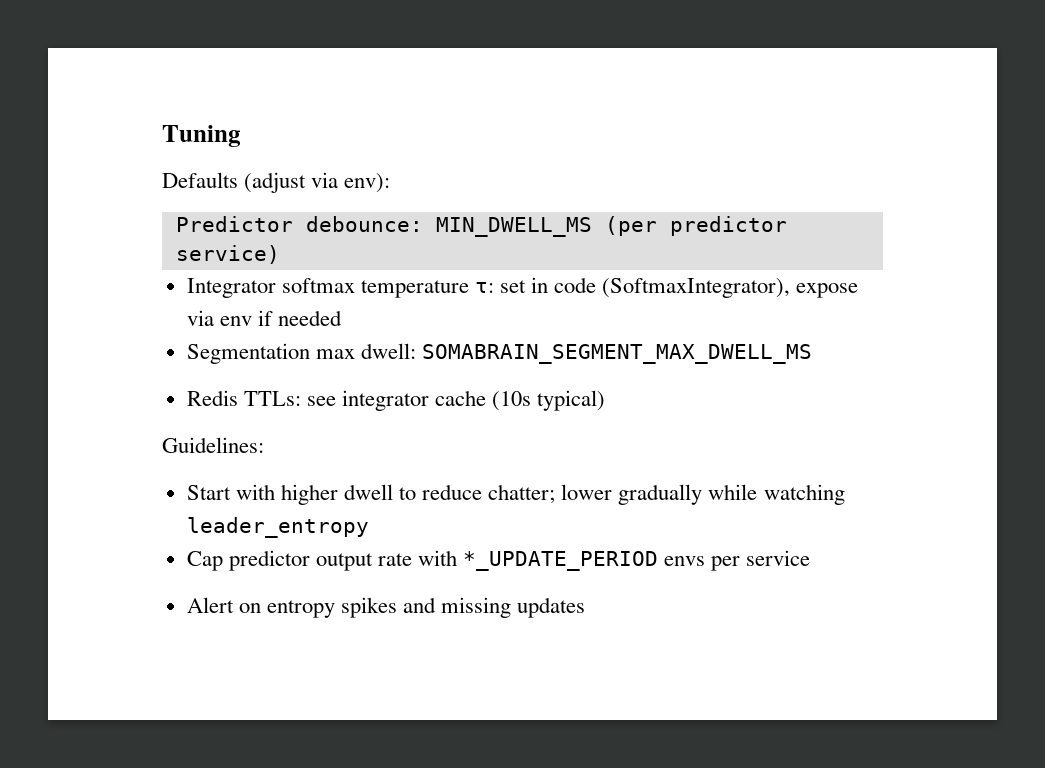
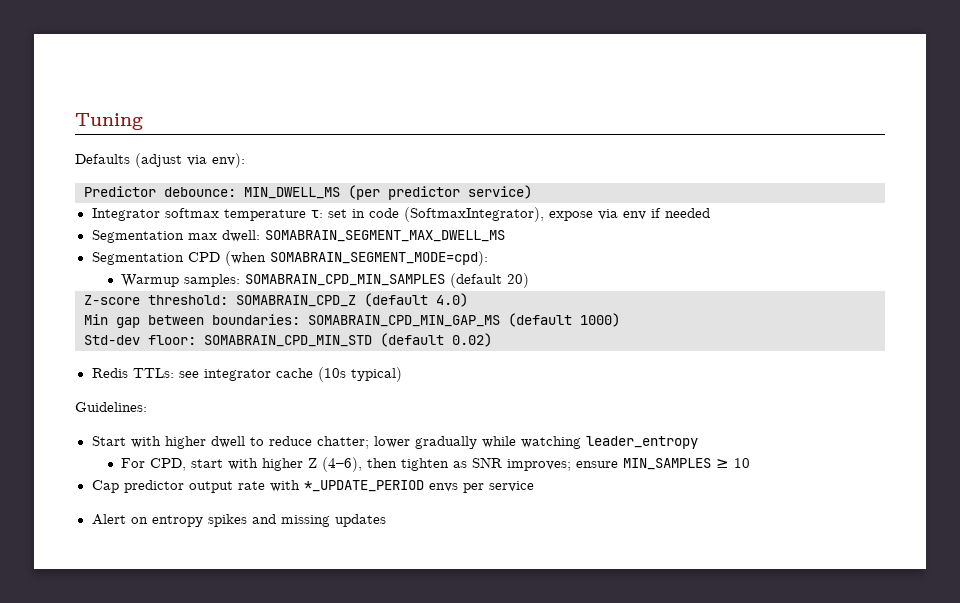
(812, 354) none -> [91,251,488,266] [121,273,530,288] [84,293,468,307] [84,313,620,328] [84,333,492,347] // Segmentation CPD (when SOMABRAIN_SEGMENT_MODE=cpd): // Warmup samples: SOMABRAIN_CPD_MIN_SAMPLES (default 20) // Z-score threshold: SOMABRAIN_CPD_Z (default 4.0) // Min gap between boundaries: SOMABRAIN_CPD_MIN_GAP_MS (default 1000) // Std-dev floor: SOMABRAIN_CPD_MIN_STD (default 0.02)
(369, 527) none -> [121,457,751,472] // For CPD, start with higher Z (4–6), then tighten as SNR improves; ensure MIN_SAMPLES ≥ 10

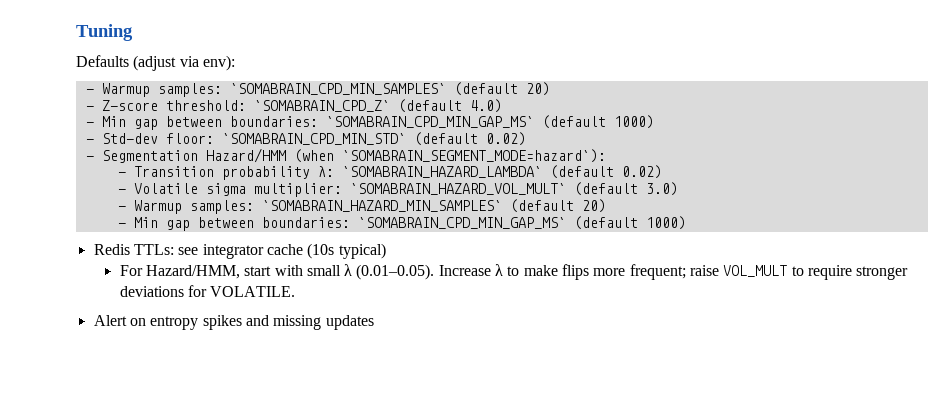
[84,185,532,200] [91,207,710,222] [91,230,505,243] [91,251,488,266] [121,273,530,288] Predictor debounce: MIN_DWELL_MS (per predictor service) // Integrator softmax temperature τ: set in code (SoftmaxIntegrator), expose via env if needed // Segmentation max dwell: SOMABRAIN_SEGMENT_MAX_DWELL_MS // Segmentation CPD (when SOMABRAIN_SEGMENT_MODE=cpd): // Warmup samples: SOMABRAIN_CPD_MIN_SAMPLES (default 20) // -> [85,82,550,97] [85,106,94,111] - Warmup samples: `SOMABRAIN_CPD_MIN_SAMPLES` (default 20) // -
[236,295,356,307] SOMABRAIN_CPD_Z -> [253,100,390,112] `SOMABRAIN_CPD_Z`
[84,313,620,328] Min gap between boundaries: SOMABRAIN_CPD_MIN_GAP_MS (default 1000) // -> [85,115,654,130] [85,139,94,144] - Min gap between boundaries: `SOMABRAIN_CPD_MIN_GAP_MS` (default 1000) // -
[204,333,492,347] SOMABRAIN_CPD_MIN_STD (default 0.02) -> [221,132,526,146] [85,148,606,163] [117,165,662,180] [117,182,678,197] [117,199,606,214] [117,216,686,231] `SOMABRAIN_CPD_MIN_STD` (default 0.02) // - Segmentation Hazard/HMM (when `SOMABRAIN_SEGMENT_MODE=hazard`): // - Transition probability λ: `SOMABRAIN_HAZARD_LAMBDA` (default 0.02) // - Volatile sigma multiplier: `SOMABRAIN_HAZARD_VOL_MULT` (default 3.0) // - Warmup samples: `SOMABRAIN_HAZARD_MIN_SAMPLES` (default 20) // - Min gap between boundaries: `SOMABRAIN_CPD_MIN_GAP_MS` (default 1000)
[75,402,147,412] [91,436,698,449] // Guidelines: // Start with higher dwell to reduce chatter; lower gradually while watching leader_entropy -> (386, 251) none
[150,458,187,471] CPD, -> [145,265,240,279] Hazard/HMM,
[262,457,751,472] [91,480,534,493] higher Z (4–6), then tighten as SNR improves; ensure MIN_SAMPLES ≥ 10 // Cap predictor output rate with *_UPDATE_PERIOD envs per service -> [306,264,909,280] [119,285,296,297] small λ (0.01–0.05). Increase λ to make flips more frequent; raise VOL_MULT to require stronger deviations for VOLATILE.

